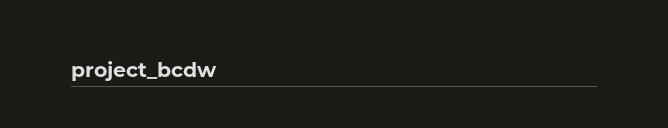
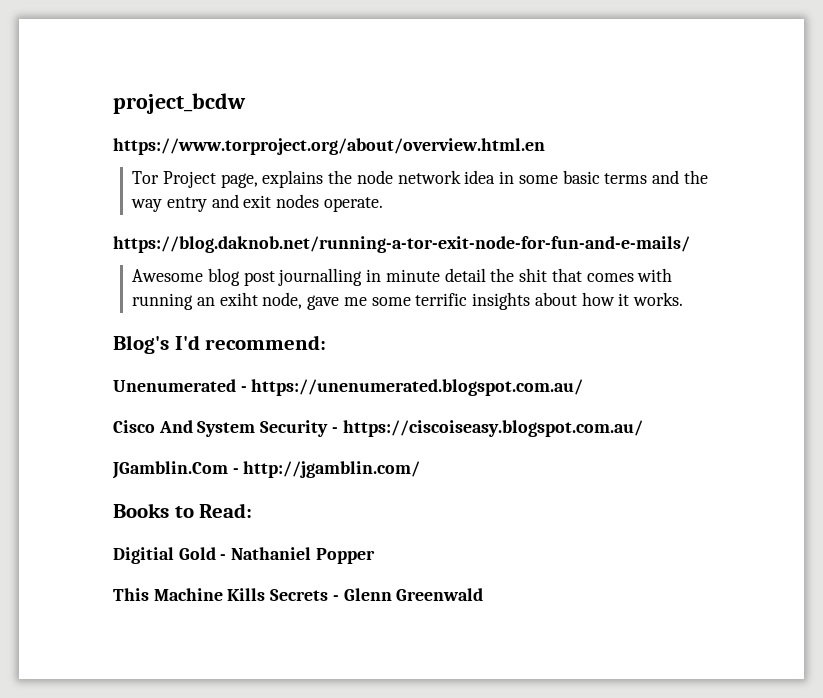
(217, 71) none -> [113,138,545,155] [132,170,708,188] [131,194,383,212] [113,236,690,253] [132,268,673,286] [132,292,683,310] [113,335,327,354] [113,379,584,396] [113,420,643,437] [112,461,421,479] [113,503,253,518] [113,547,375,564] [113,588,484,601] // https://www.torproject.org/about/overview.html.en // Tor Project page, explains the node network idea in some basic terms and the way entry and exit nodes operate. // https://blog.daknob.net/running-a-tor-exit-node-for-fun-and-e-mails/ // Awesome blog post journalling in minute detail the shit that comes with running an exiht node, gave me some terrific insights about how it works. // Blog's I'd recommend: // Unenumerated - https://unenumerated.blogspot.com.au/ // Cisco And System Security - https://ciscoiseasy.blogspot.com.au/ // JGamblin.Com - http://jgamblin.com/ // Books to Read: // Digitial Gold - Nathaniel Popper // This Machine Kills Secrets - Glenn Greenwald

